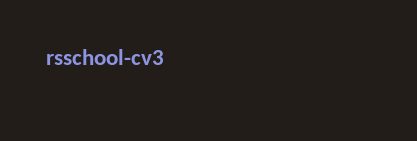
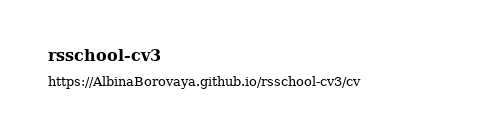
(164, 57) none -> [48,76,361,89] // https://AlbinaBorovaya.github.io/rsschool-cv3/cv

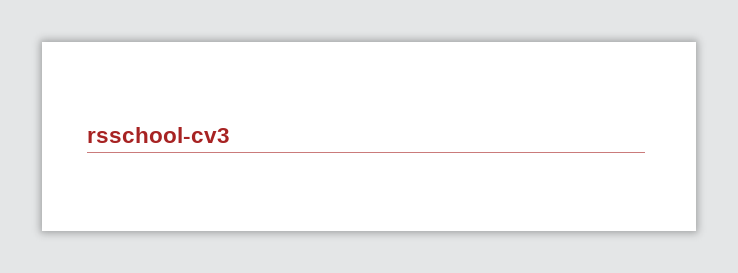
[48,76,361,89] // https://AlbinaBorovaya.github.io/rsschool-cv3/cv -> (230, 135) none

